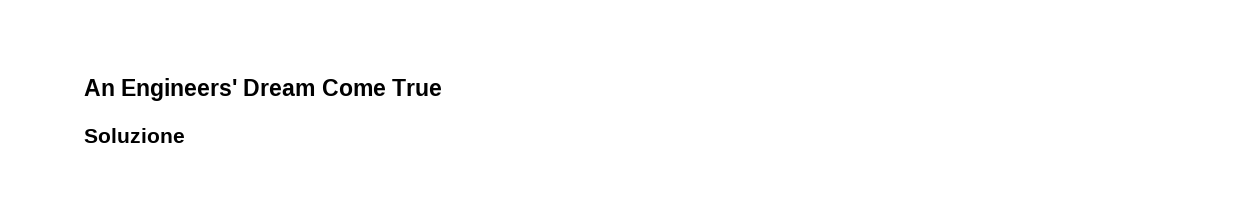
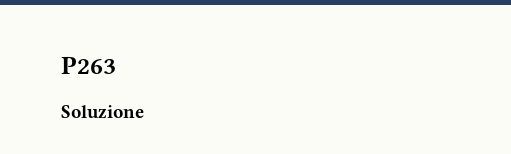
[84,78,442,101] An Engineers' Dream Come True -> [61,56,116,74] P263

